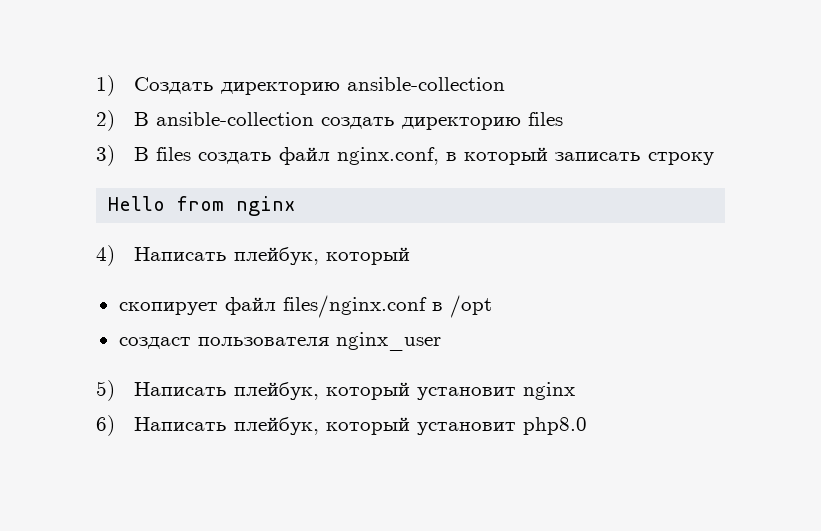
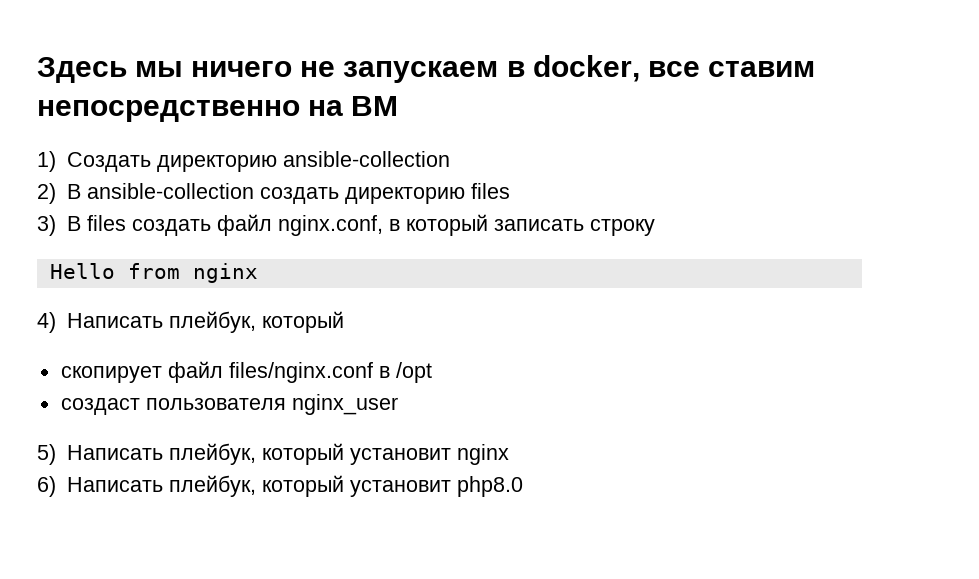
(96, 85) none -> [37,55,815,83] [37,96,399,122] Здесь мы ничего не запускаем в docker, все ставим непосредственно на ВМ //

